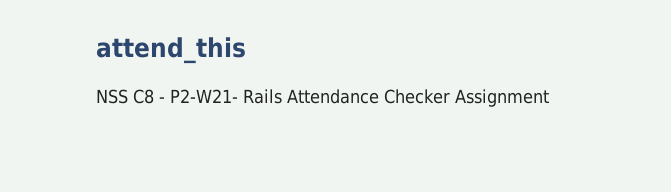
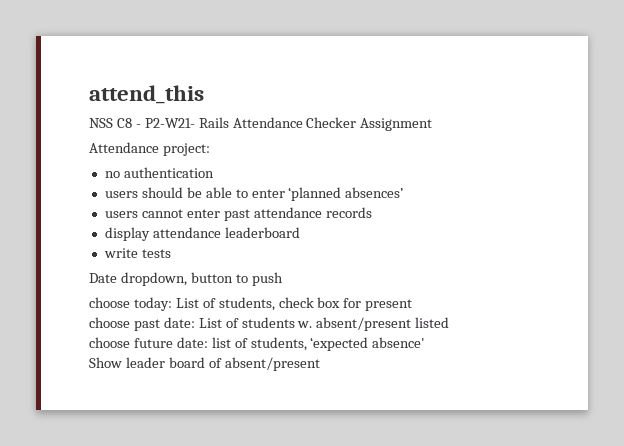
(549, 98) none -> [89,142,210,156] [104,167,214,178] [104,187,404,201] [104,207,372,221] [104,227,300,241] [103,248,171,258] [89,272,283,286] [89,297,413,311] [89,317,450,331] [89,337,426,351] [89,357,320,371] // Attendance project: // no authentication // users should be able to enter ‘planned absences’ // users cannot enter past attendance records // display attendance leaderboard // write tests // Date dropdown, button to push // choose today: List of students, check box for present // choose past date: List of students w. absent/present listed // choose future date: list of students, ‘expected absence' // Show leader board of absent/present

